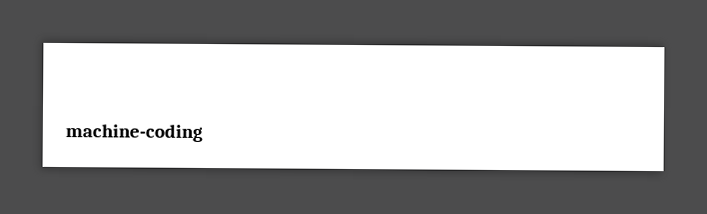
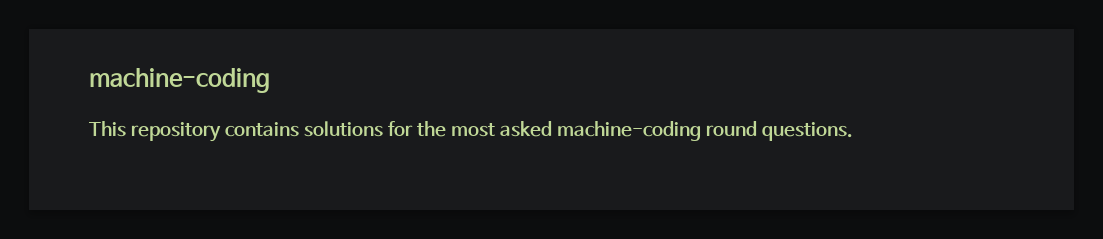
[65,124,203,142] machine-coding -> [89,68,270,93] [89,121,853,142] machine-coding // This repository contains solutions for the most asked machine-coding round questions.

